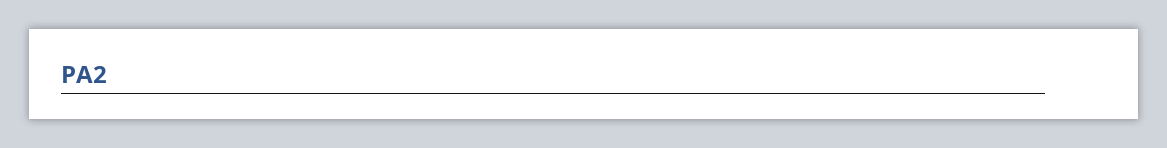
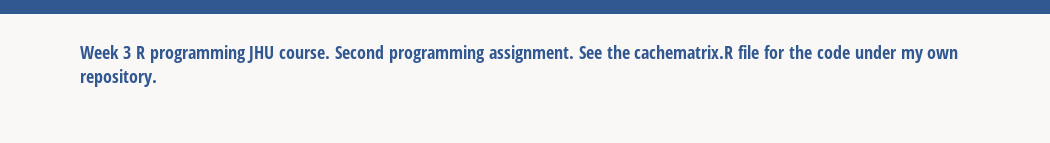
[61,66,107,83] PA2 -> [80,45,959,63] [80,69,157,87] Week 3 R programming JHU course. Second programming assignment. See the cachematrix.R file for the code under my own repository.

